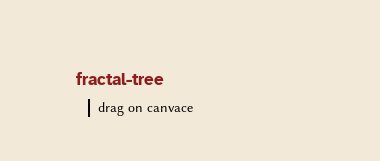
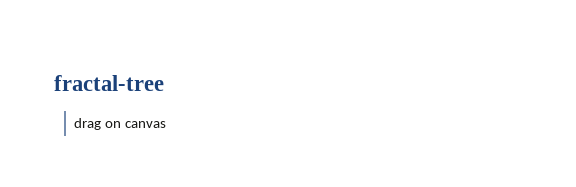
[146,106,193,112] canvace -> [125,121,167,128] canvas

